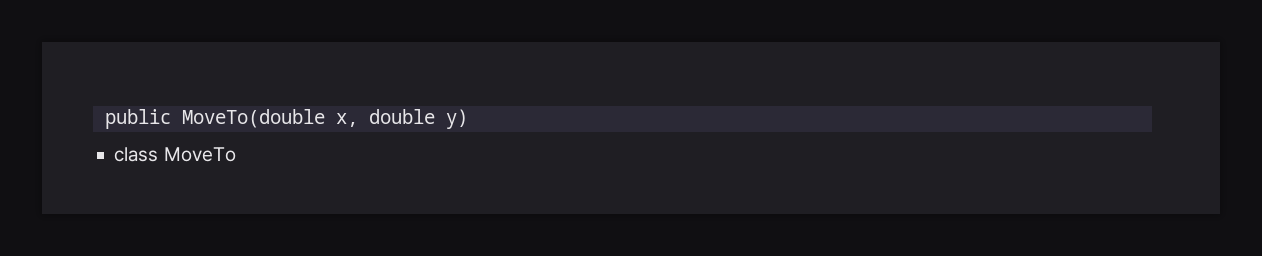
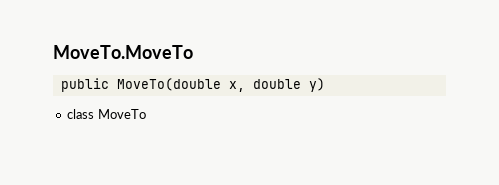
(104, 119) none -> [53,45,193,59] MoveTo.MoveTo //

